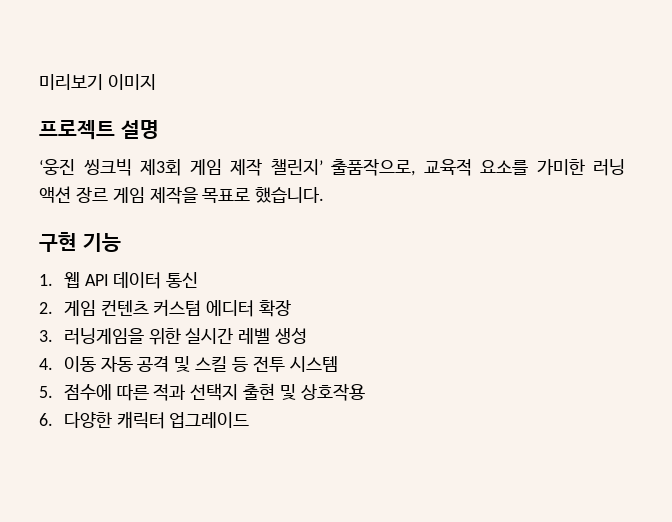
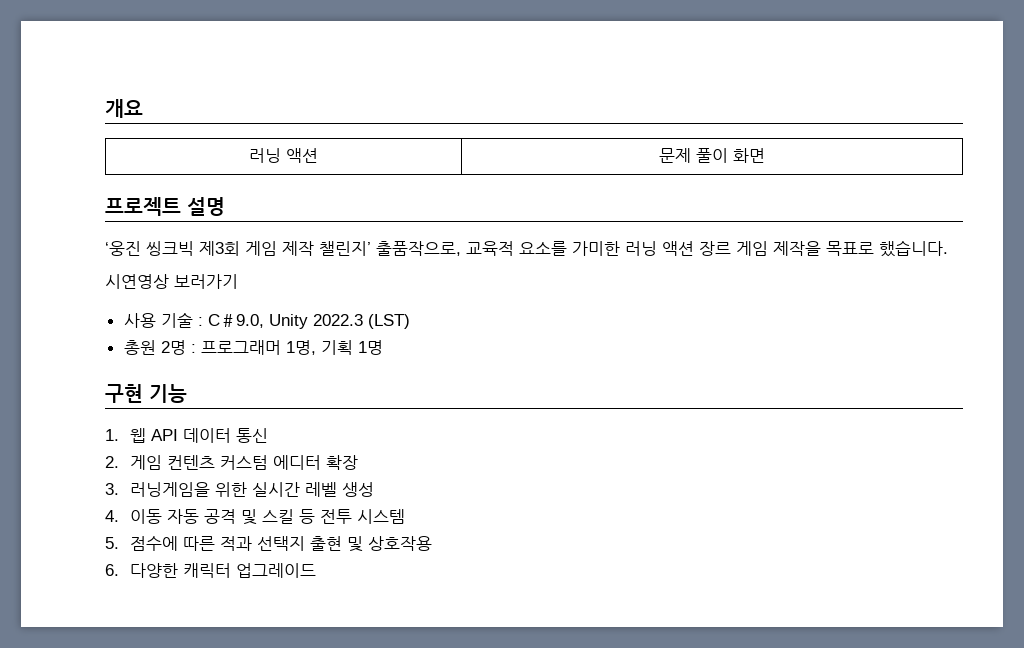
[39,74,156,90] 미리보기 이미지 -> [105,99,143,118] [249,148,318,163] [659,148,765,163] 개요 // 러닝 액션 | 문제 풀이 화면
(325, 195) none -> [105,274,238,289] [123,312,410,329] [123,340,383,355] // 시연영상 보러가기 // 사용 기술 : C＃9.0, Unity 2022.3 (LST) // 총원 2명 : 프로그래머 1명, 기획 1명

